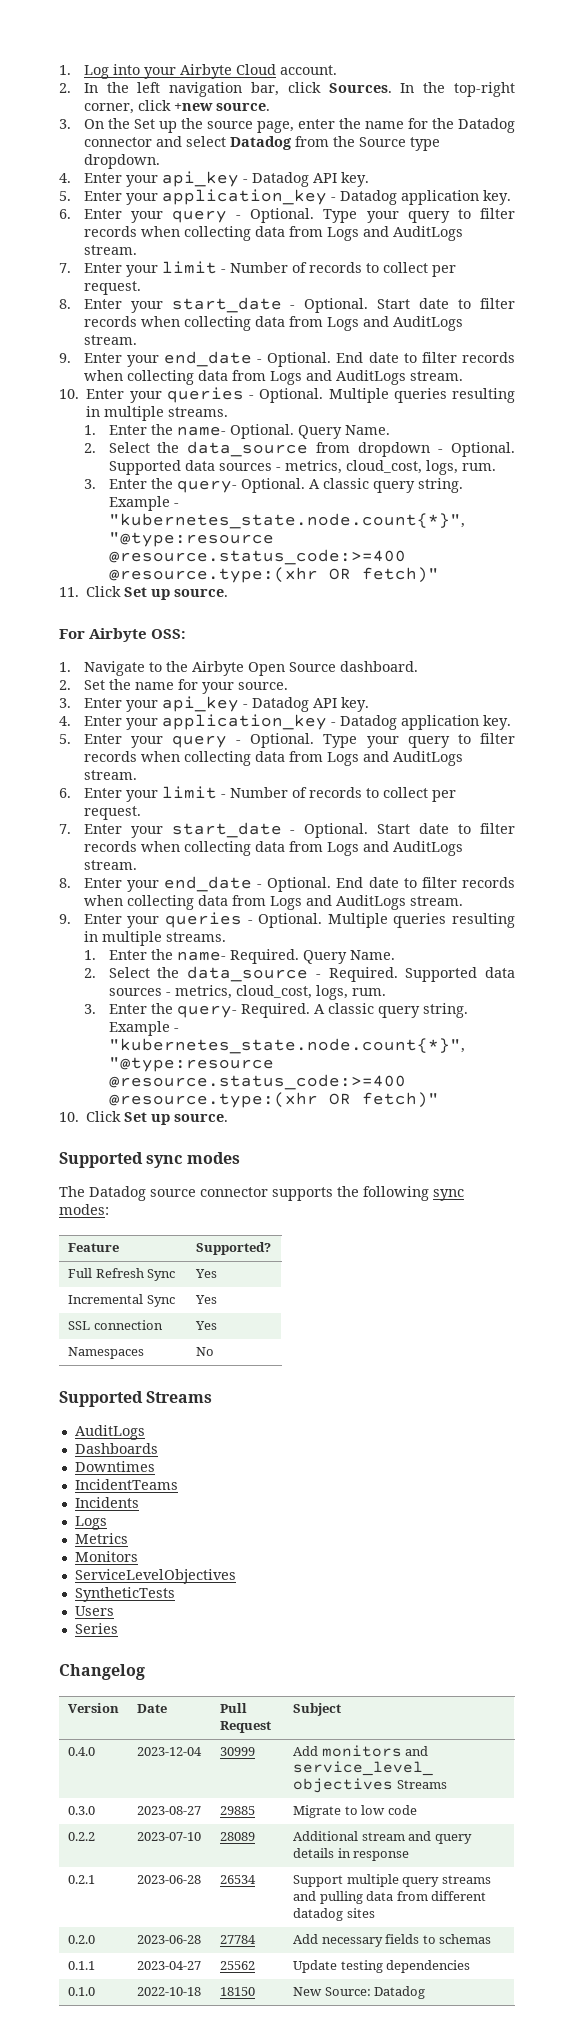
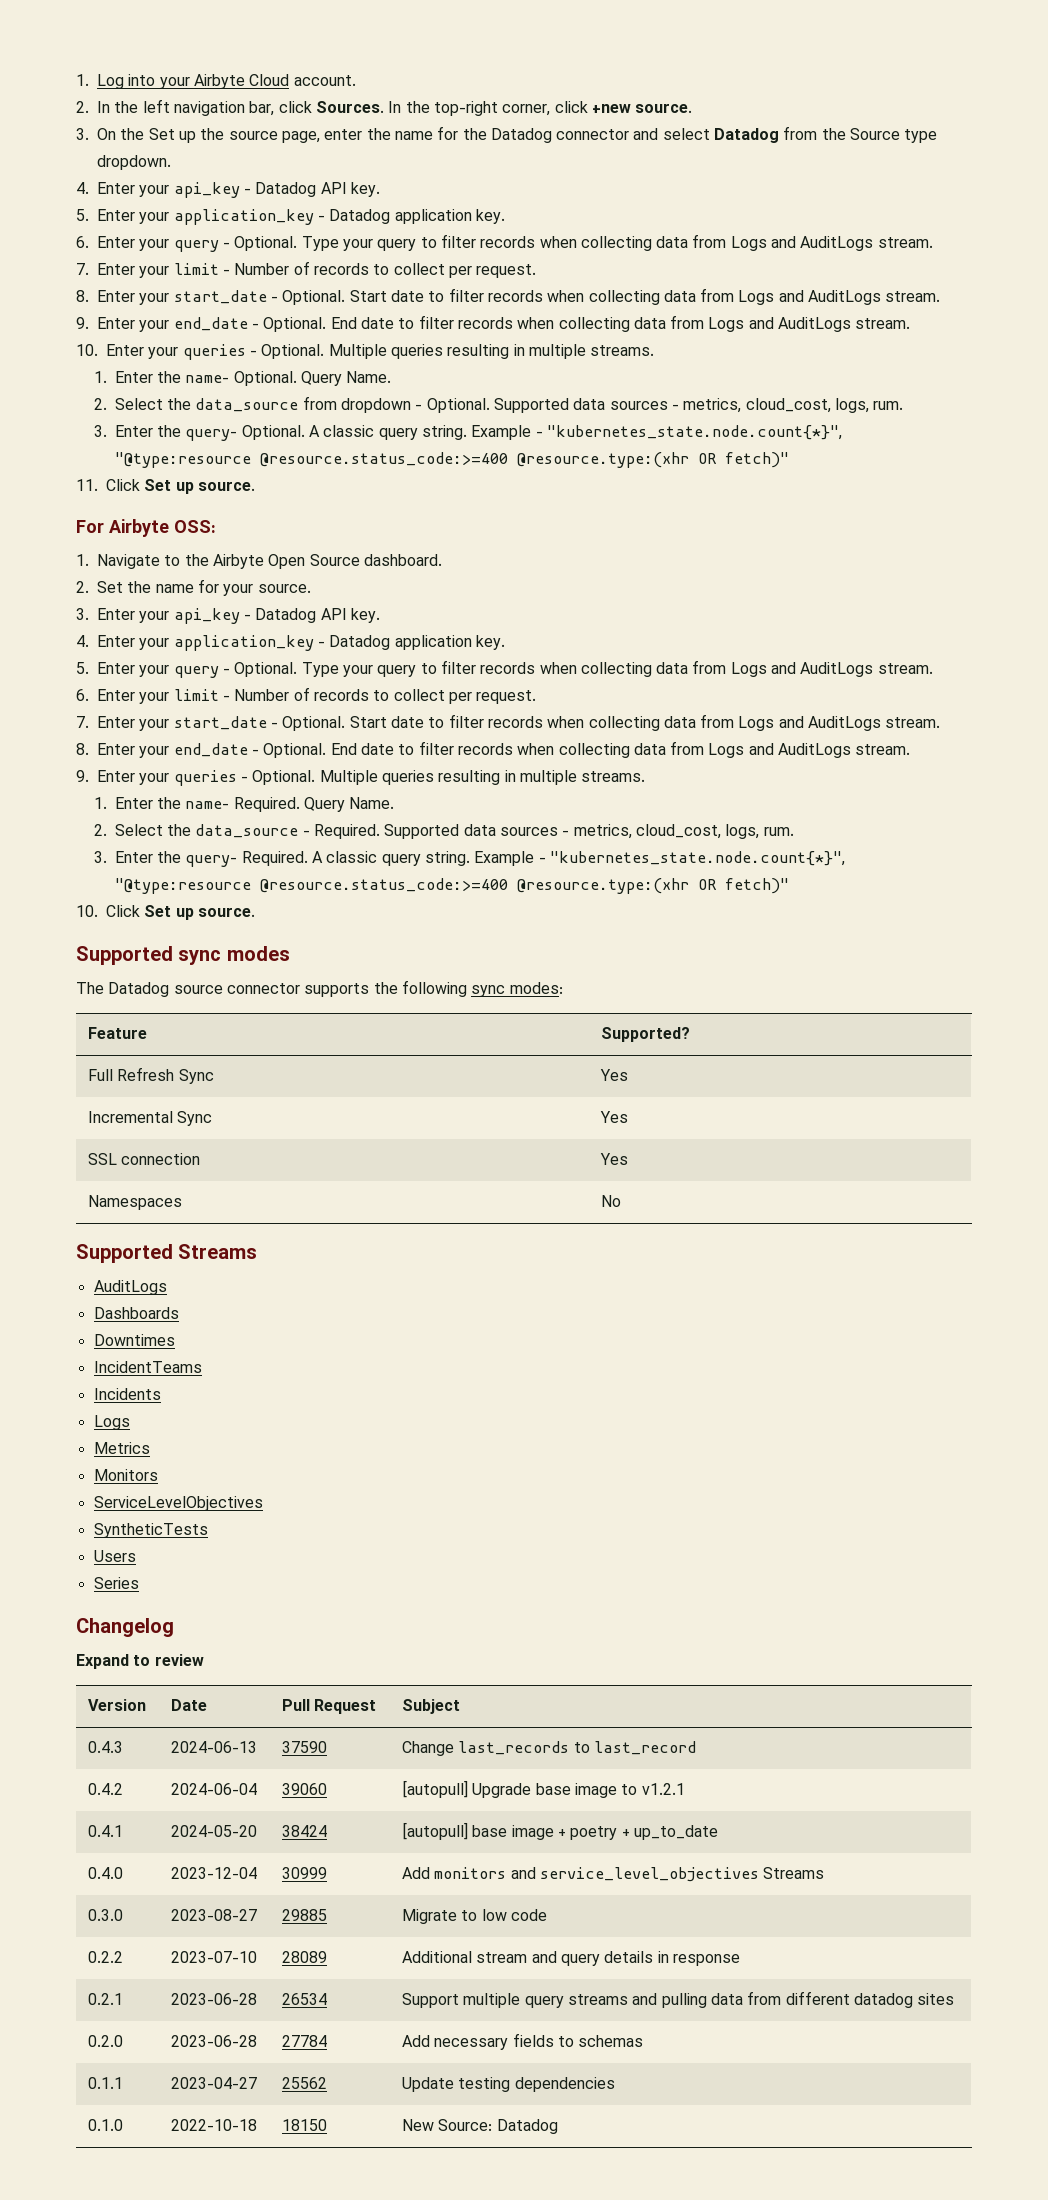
(145, 1672) none -> [76,1654,204,1669] // Expand to review
(341, 1709) none -> [88,1741,124,1753] [171,1741,258,1753] [282,1741,328,1753] [402,1741,697,1756] [88,1783,124,1795] [171,1783,258,1795] [282,1783,328,1795] [402,1780,685,1798] [88,1825,124,1837] [171,1825,258,1837] [282,1825,328,1837] [402,1822,719,1840] // 0.4.3 | 2024-06-13 | 37590 | Change last_records to last_record // 0.4.2 | 2024-06-04 | 39060 | [autopull] Upgrade base image to v1.2.1 // 0.4.1 | 2024-05-20 | 38424 | [autopull] base image + poetry + up_to_date

